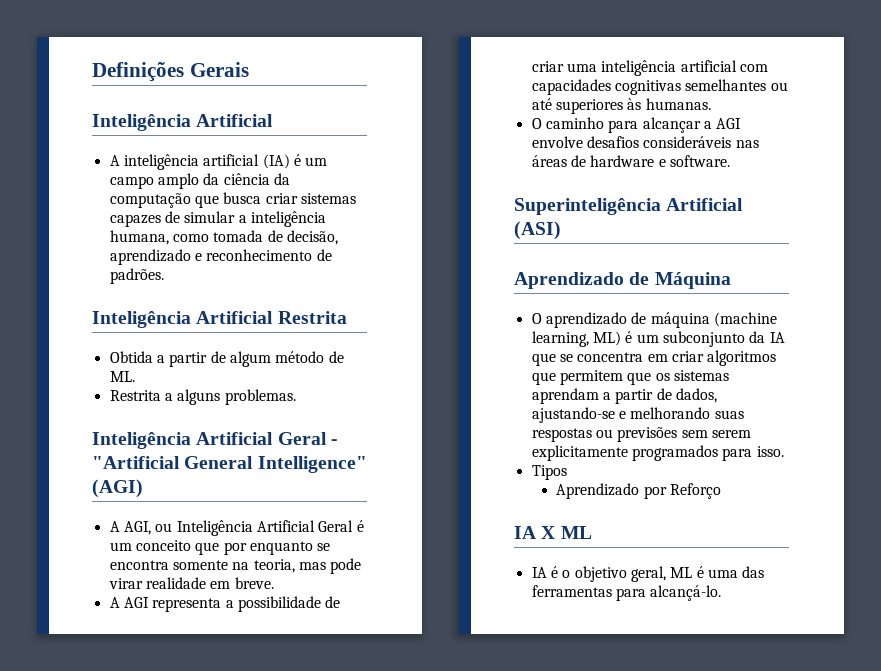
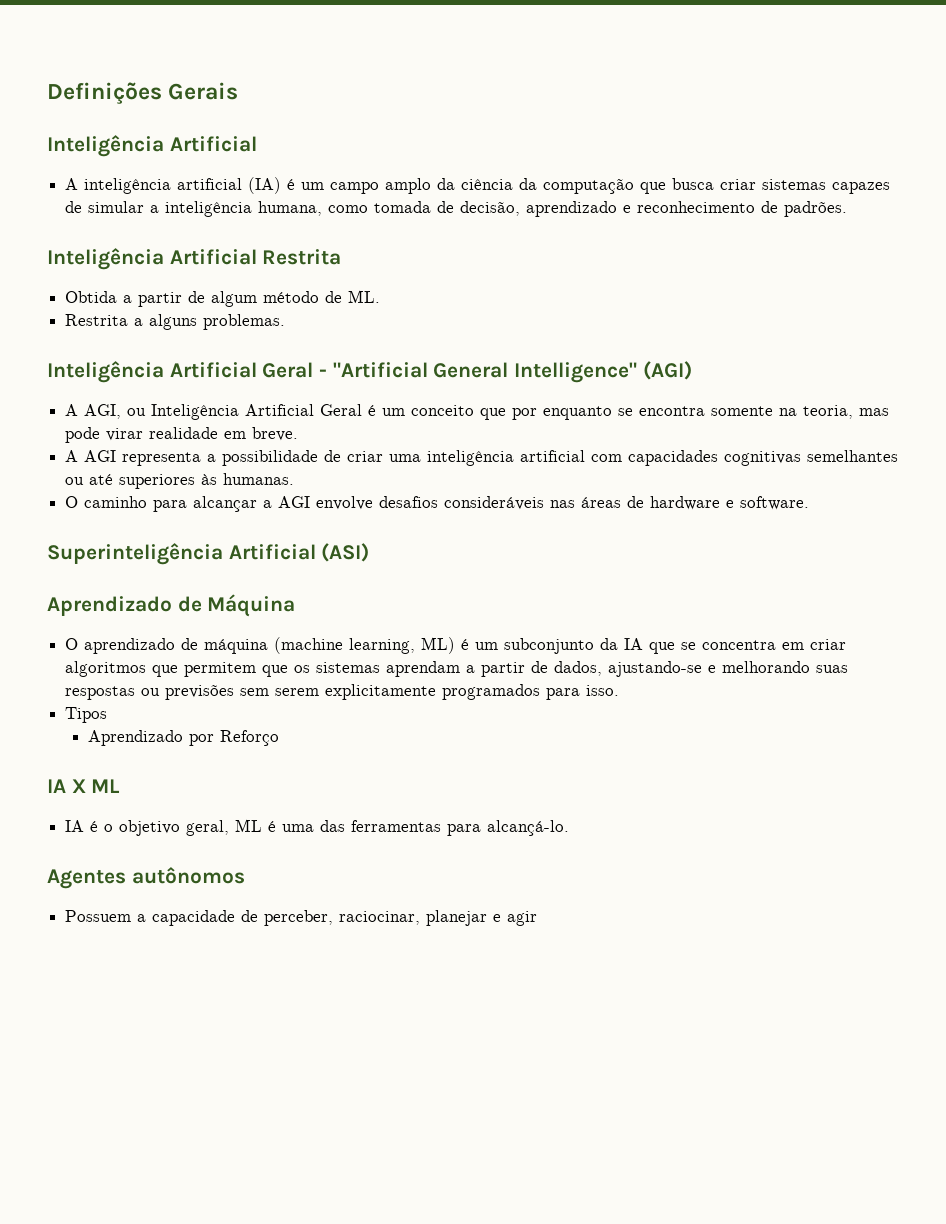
(722, 593) none -> [47,867,245,889] [65,910,538,926] // Agentes autônomos // Possuem a capacidade de perceber, raciocinar, planejar e agir

